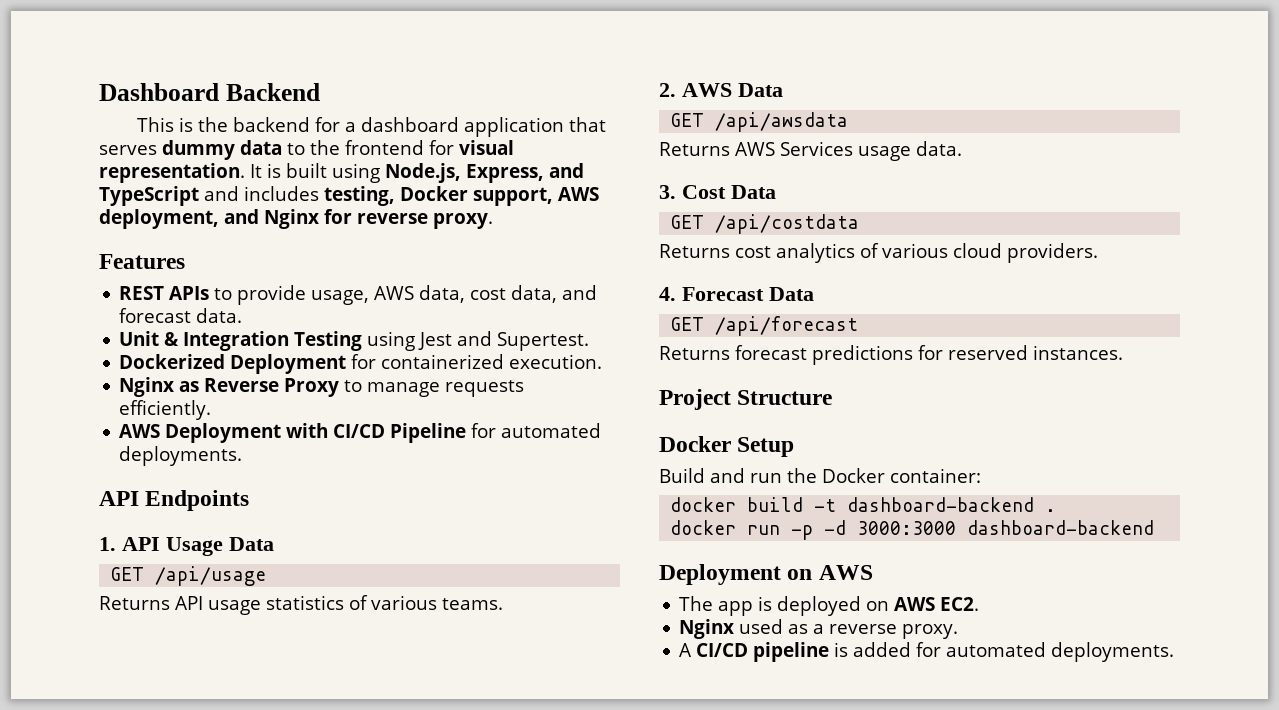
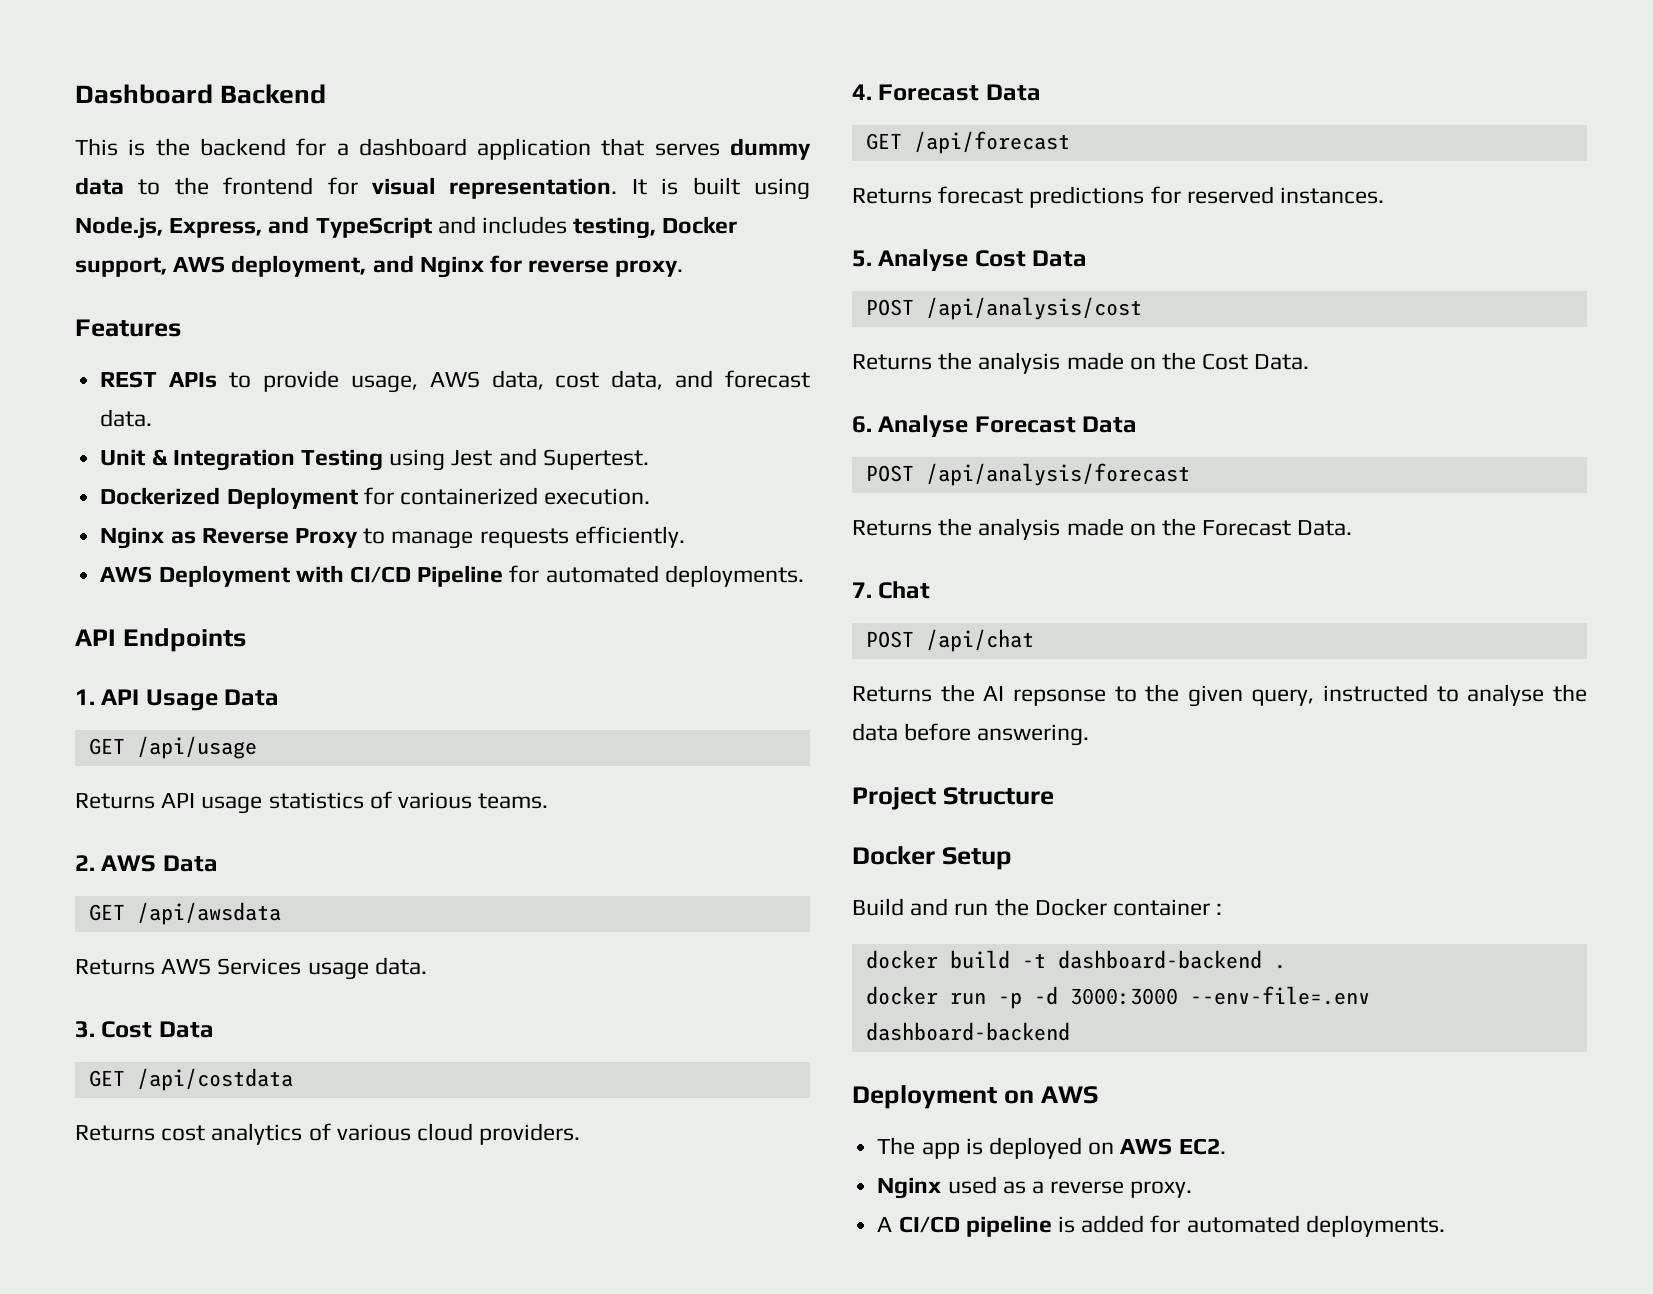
(1123, 352) none -> [852,249,1088,271] [865,297,1142,320] [852,352,1310,374] [852,415,1138,437] [865,463,1190,486] [852,518,1353,540] [852,581,931,599] [865,629,1034,652] [852,684,1587,707] [852,723,1090,746] // 5. Analyse Cost Data // POST /api/analysis/cost // Returns the analysis made on the Cost Data. // 6. Analyse Forecast Data // POST /api/analysis/forecast // Returns the analysis made on the Forecast Data. // 7. Chat // POST /api/chat // Returns the AI repsonse to the given query, instructed to analyse the data before answering.
[890,468,981,483] container: -> [1113,899,1223,916] container :
(957, 528) none -> [1189,986,1370,1005] --env-file=.env

